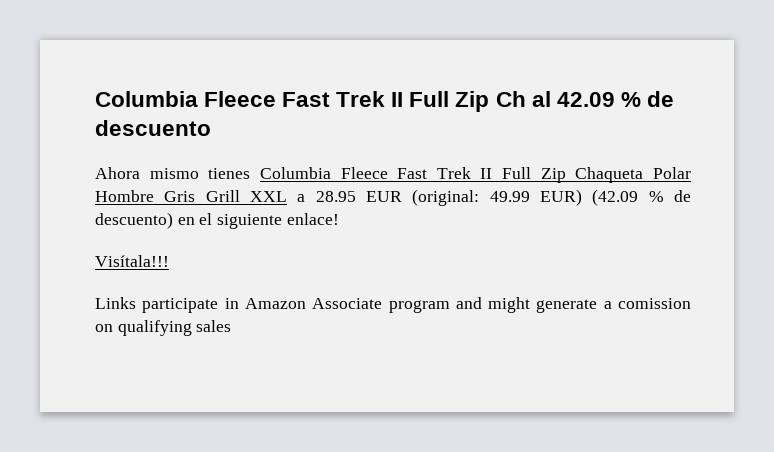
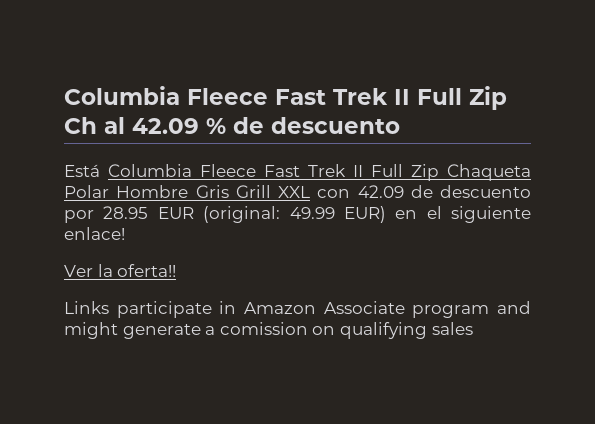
[95,167,251,179] Ahora mismo tienes -> [64,164,100,177] Está
[297,194,306,202] a -> [317,185,531,198] [64,210,94,223] con 42.09 de descuento por
[592,189,691,206] [95,212,173,229] (42.09 % de descuento) -> (386, 214) none
[95,255,169,267] Visítala!!! -> [64,264,177,277] Ver la oferta!!

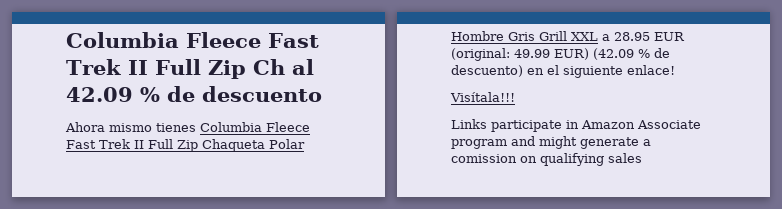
[64,164,100,177] Está -> [65,122,196,132] Ahora mismo tienes
[317,185,531,198] [64,210,94,223] con 42.09 de descuento por -> [602,34,610,41] a
(386, 214) none -> [593,48,670,60] [451,65,523,77] (42.09 % de descuento)
[64,264,177,277] Ver la oferta!! -> [450,92,515,102] Visítala!!!

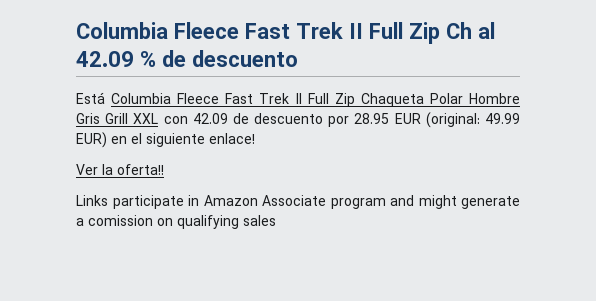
[65,122,196,132] Ahora mismo tienes -> [76,92,105,104] Está
[602,34,610,41] a -> [163,113,350,127] con 42.09 de descuento por
[593,48,670,60] [451,65,523,77] (42.09 % de descuento) -> (107, 140) none
[450,92,515,102] Visítala!!! -> [76,164,164,175] Ver la oferta!!

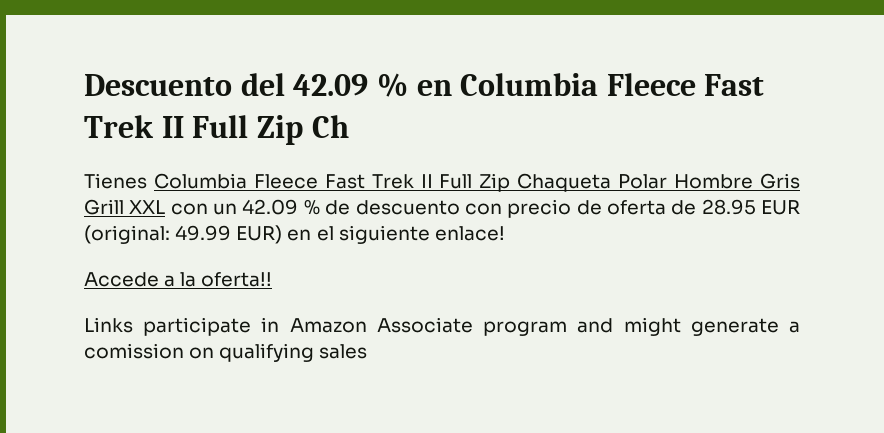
(76, 30) none -> [84,73,452,97] Descuento del 42.09 % en
[478,22,495,39] [76,50,298,67] [76,92,105,104] al 42.09 % de descuento // Está -> [84,173,147,189] // Tienes
[192,113,350,127] 42.09 de descuento por -> [213,199,697,218] un 42.09 % de descuento con precio de oferta de
[76,164,98,175] Ver -> [84,272,176,287] Accede a

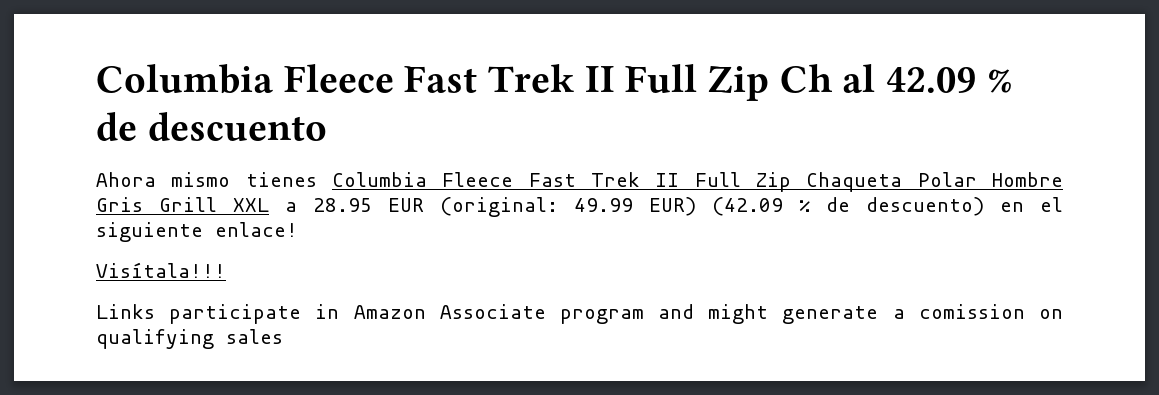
[84,73,452,97] Descuento del 42.09 % en -> (96, 79) none
[84,173,147,189] // Tienes -> [842,64,1012,93] [96,112,327,141] [96,172,317,187] al 42.09 % de descuento // Ahora mismo tienes
[170,199,697,218] con un 42.09 % de descuento con precio de oferta de -> [285,202,297,212] a
(283, 234) none -> [712,197,984,216] (42.09 % de descuento)
[84,272,273,287] Accede a la oferta!! -> [96,262,226,278] Visítala!!!

